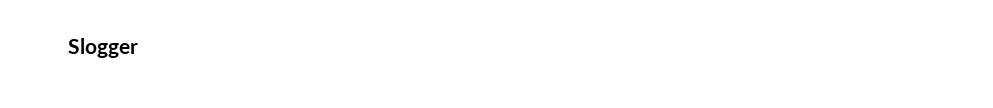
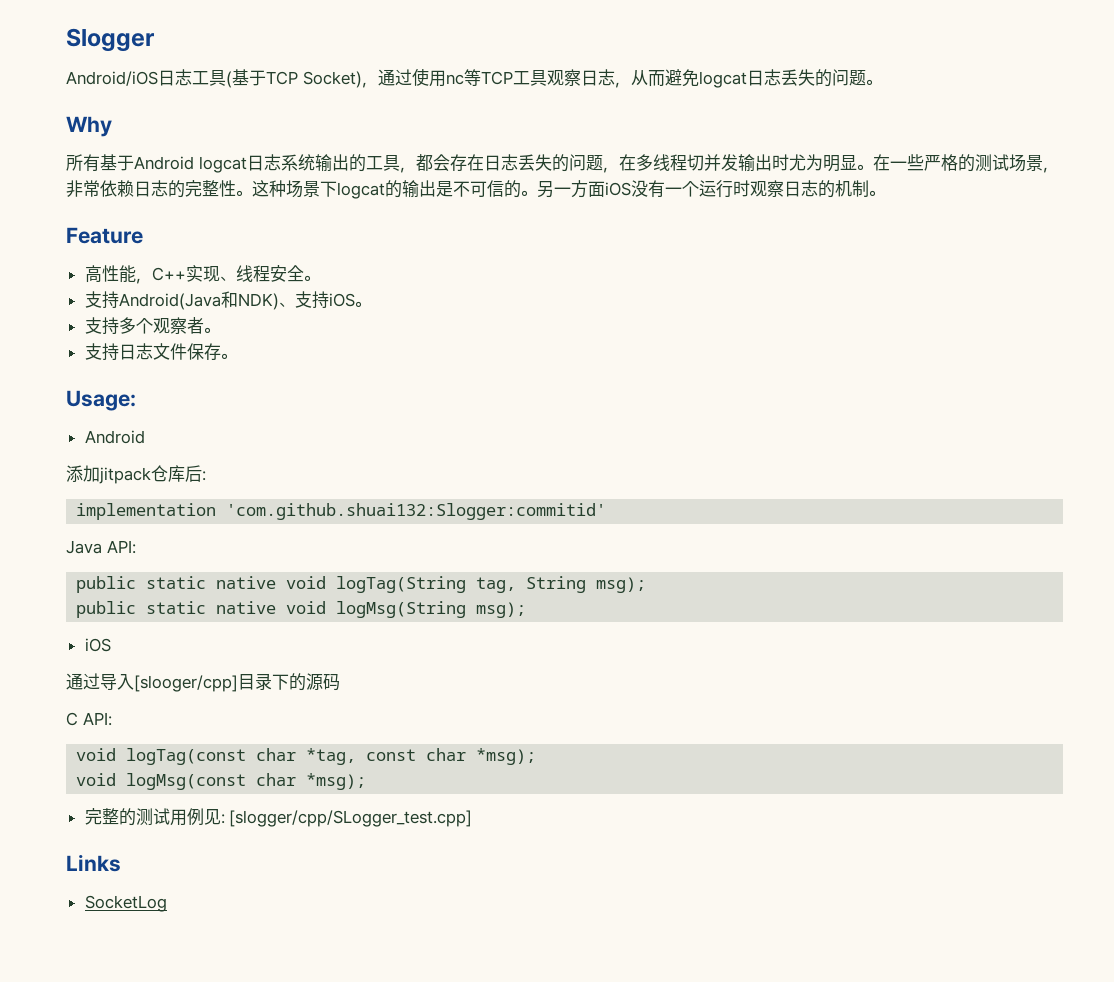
(138, 48) none -> [66,68,882,88] [66,116,112,137] [66,154,1059,173] [66,180,885,199] [66,227,143,244] [84,265,320,284] [84,291,371,310] [84,317,220,335] [84,343,237,361] [66,390,136,411] [84,430,145,444] [66,465,206,484] [76,503,607,520] [66,540,136,554] [76,576,647,593] [76,601,527,618] [84,638,111,652] [66,673,340,692] [66,712,112,726] [76,748,537,765] [76,773,367,790] [84,808,473,827] [66,854,121,872] [84,895,167,912] // Android/iOS日志工具(基于TCP Socket)，通过使用nc等TCP工具观察日志，从而避免logcat日志丢失的问题。 // Why // 所有基于Android logcat日志系统输出的工具，都会存在日志丢失的问题，在多线程切并发输出时尤为明显。在一些严格的测试场景，非常依赖日志的完整性。这种场景下logcat的输出是不可信的。另一方面iOS没有一个运行时观察日志的机制。 // Feature // 高性能，C++实现、线程安全。 // 支持Android(Java和NDK)、支持iOS。 // 支持多个观察者。 // 支持日志文件保存。 // Usage: // Android // 添加jitpack仓库后: // implementation 'com.github.shuai132:Slogger:commitid' // Java API: // public static native void logTag(String tag, String msg); // public static native void logMsg(String msg); // iOS // 通过导入[slooger/cpp]目录下的源码 // C API: // void logTag(const char *tag, const char *msg); // void logMsg(const char *msg); // 完整的测试用例见: [slogger/cpp/SLogger_test.cpp] // Links // SocketLog

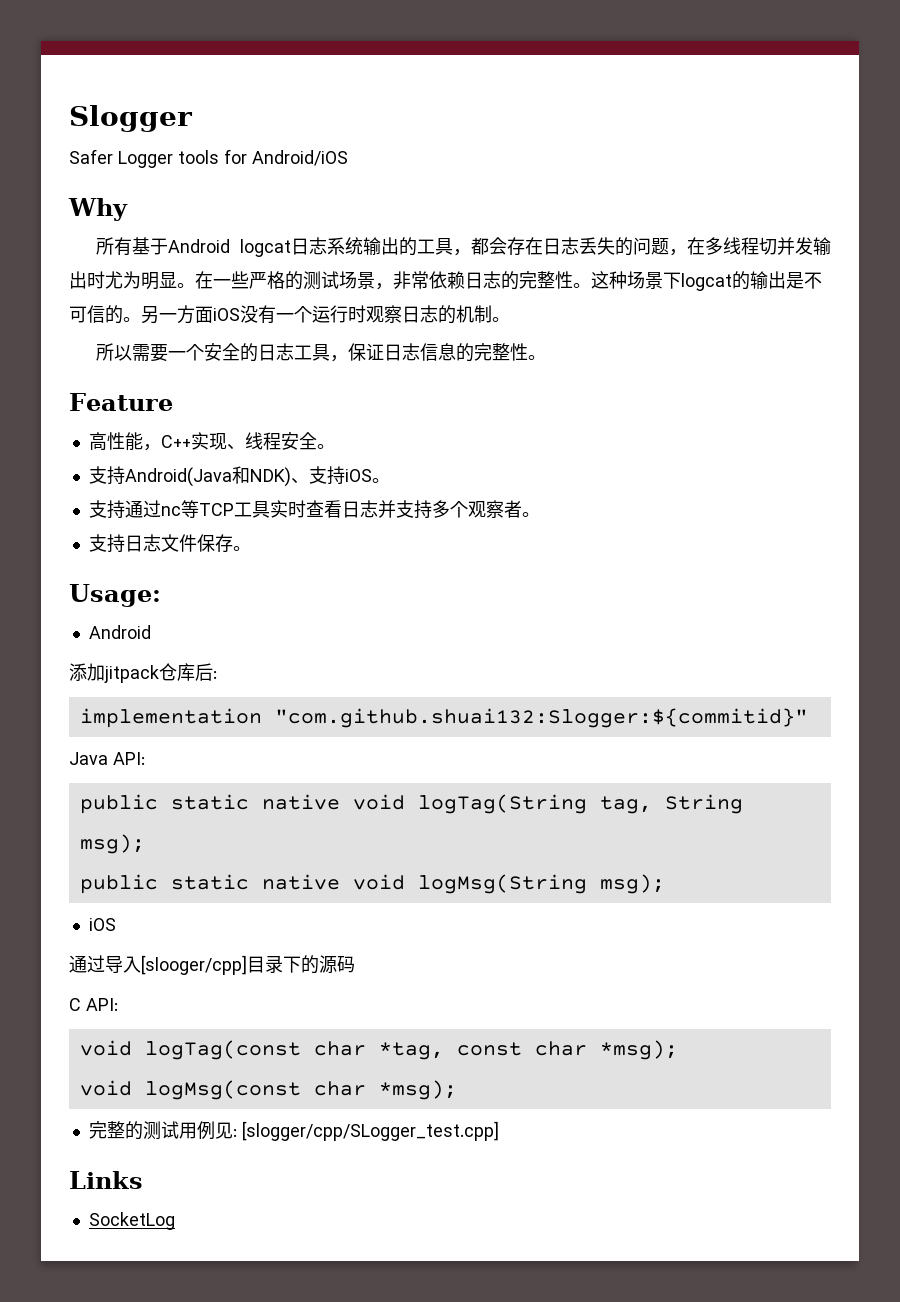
[66,68,882,88] Android/iOS日志工具(基于TCP Socket)，通过使用nc等TCP工具观察日志，从而避免logcat日志丢失的问题。 -> [69,149,348,168] Safer Logger tools for Android/iOS
(885, 193) none -> [96,343,547,362] // 所以需要一个安全的日志工具，保证日志信息的完整性。
(119, 326) none -> [124,500,432,519] 通过nc等TCP工具实时查看日志并支持
[226,503,607,520] 'com.github.shuai132:Slogger:commitid' -> [274,708,808,728] "com.github.shuai132:Slogger:${commitid}"

